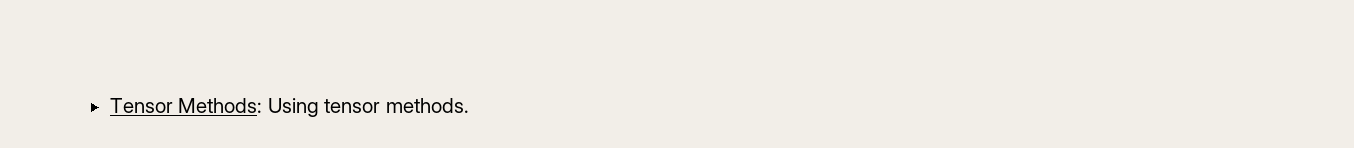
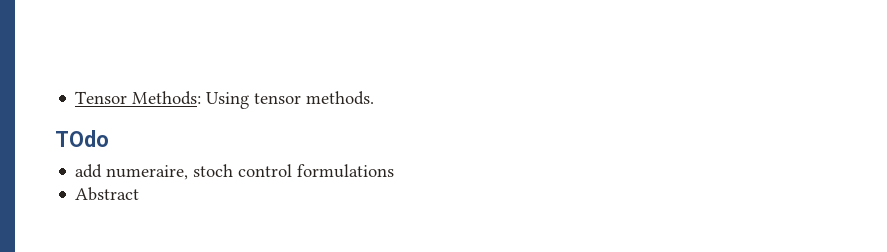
(469, 105) none -> [55,130,109,147] [75,164,395,180] [75,187,140,201] // TOdo // add numeraire, stoch control formulations // Abstract

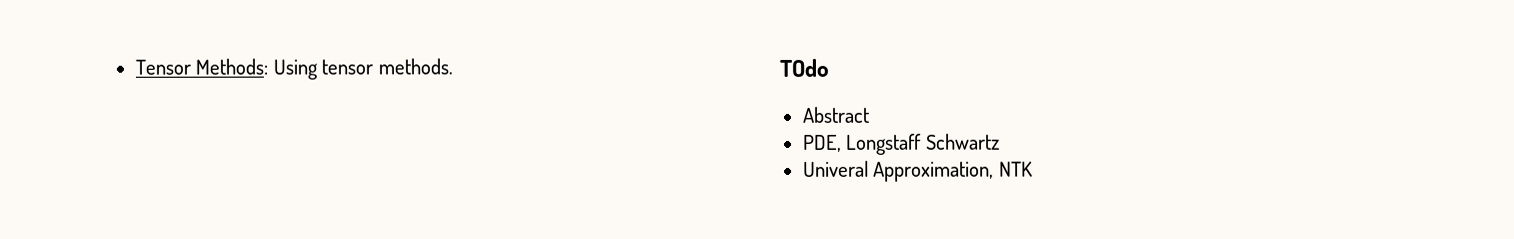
[75,164,395,180] [75,187,140,201] add numeraire, stoch control formulations // Abstract -> [801,106,870,123] [802,133,1000,155] [802,160,1033,182] Abstract // PDE, Longstaff Schwartz // Univeral Approximation, NTK

